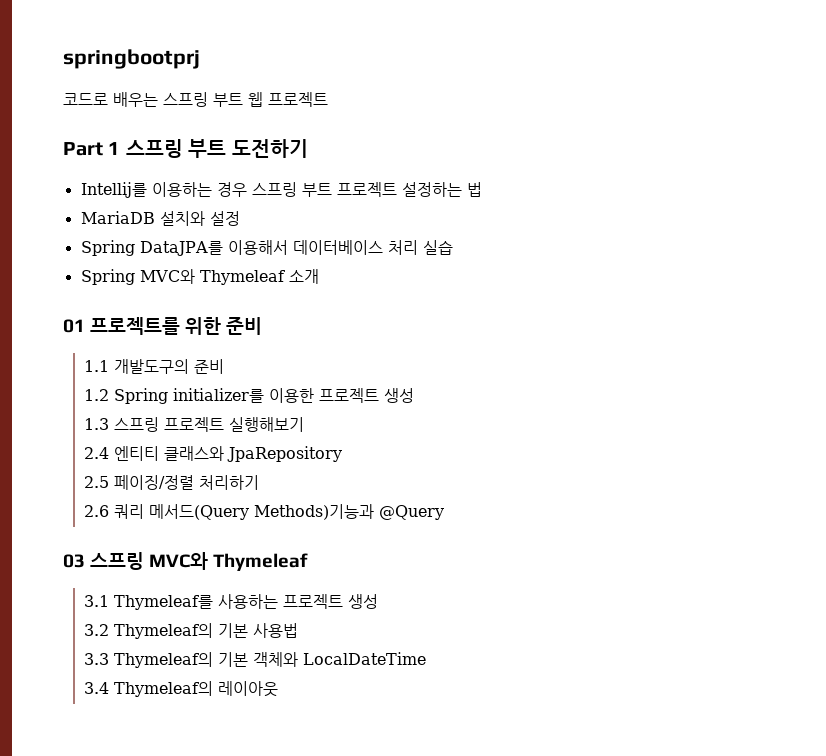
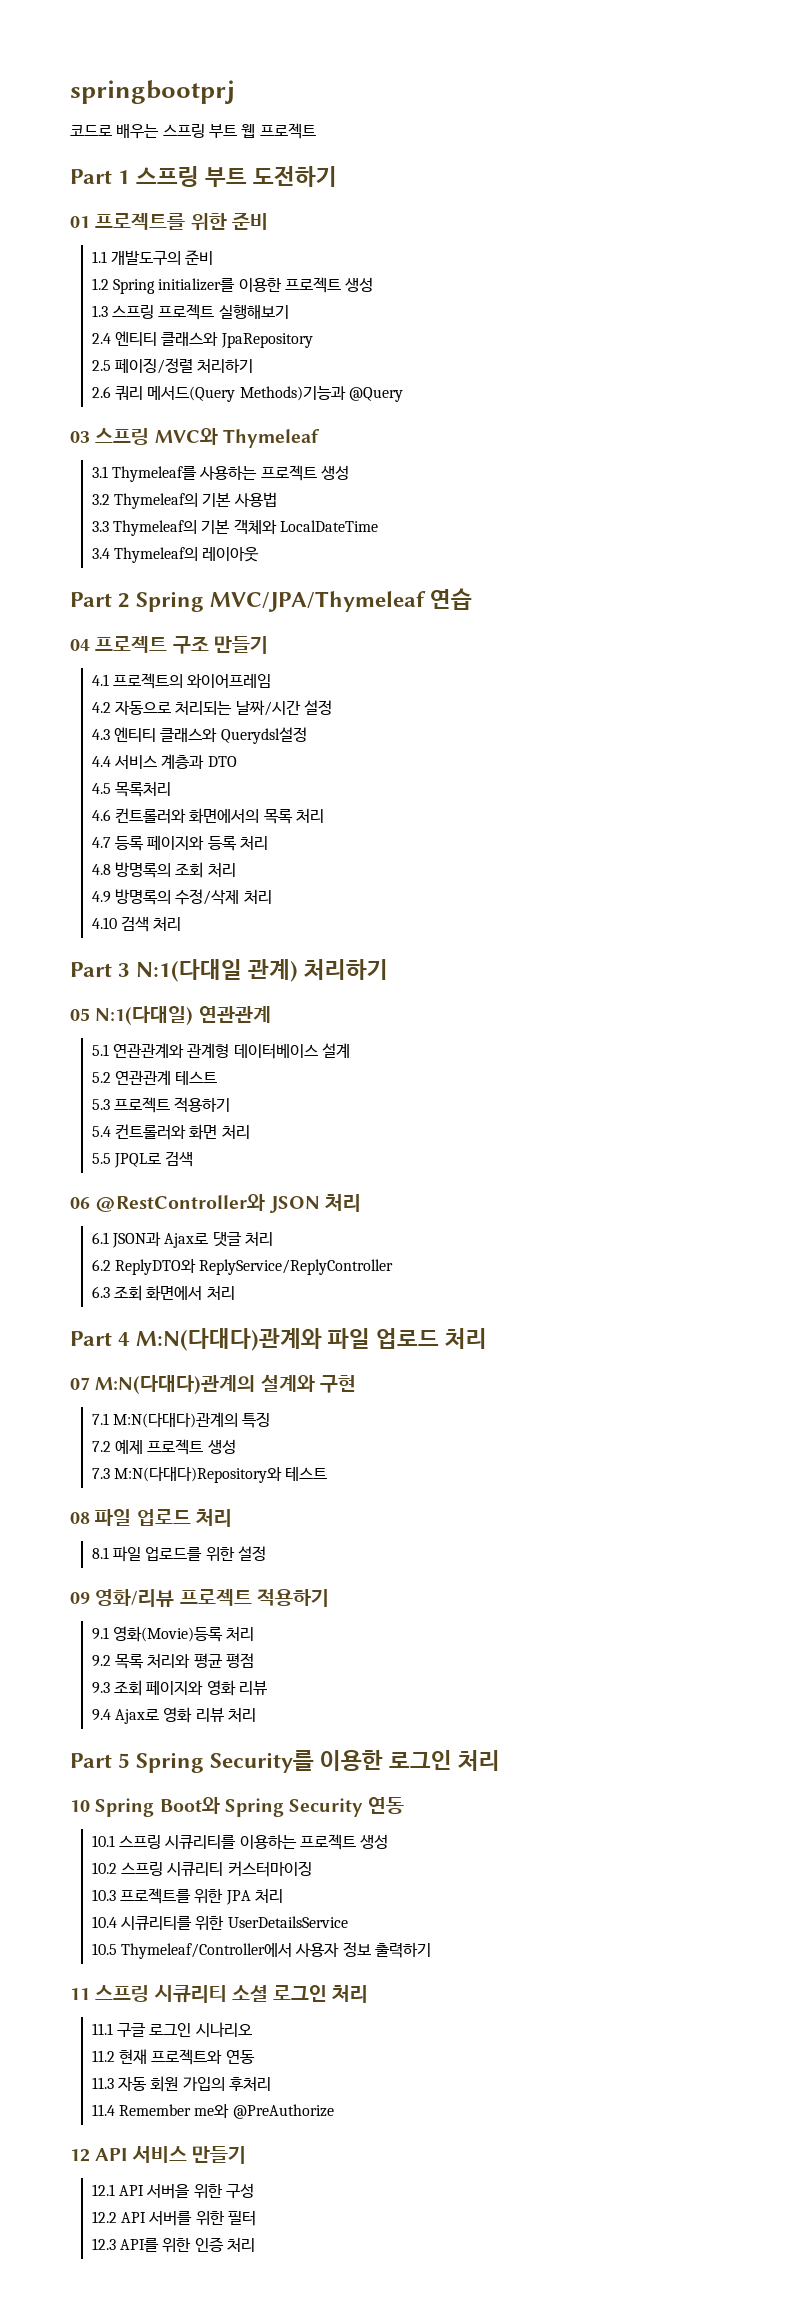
[80,182,482,198] [80,211,240,226] [80,240,453,256] [80,269,319,285] // Intellij를 이용하는 경우 스프링 부트 프로젝트 설정하는 법 // MariaDB 설치와 설정 // Spring DataJPA를 이용해서 데이터베이스 처리 실습 // Spring MVC와 Thymeleaf 소개 -> (338, 176) none
(278, 689) none -> [70,588,473,612] [70,636,268,654] [91,673,272,689] [91,700,333,716] [91,727,307,744] [91,754,237,769] [91,781,172,797] [91,808,325,824] [91,835,269,851] [91,862,236,878] [91,889,272,905] [91,916,182,932] [70,959,389,982] [70,1006,271,1025] [91,1043,351,1059] [91,1070,218,1085] [91,1097,231,1113] [91,1124,250,1140] [91,1151,194,1168] [70,1194,361,1213] [91,1231,274,1248] [91,1259,394,1275] [91,1285,235,1301] [70,1328,488,1351] [70,1374,356,1394] [91,1412,271,1428] [91,1439,236,1455] [91,1466,328,1483] [70,1509,232,1527] [91,1546,267,1562] [70,1589,329,1607] [91,1626,255,1642] [91,1653,255,1669] [91,1680,268,1696] [91,1707,257,1724] [70,1750,501,1773] [70,1797,405,1817] [91,1834,389,1850] [91,1861,312,1877] [91,1888,284,1905] [91,1915,348,1930] [91,1942,432,1959] [70,1985,369,2003] [91,2022,252,2037] [91,2049,255,2065] [91,2076,272,2092] [91,2104,334,2119] [70,2146,246,2164] [91,2183,255,2199] [91,2210,257,2226] [91,2237,256,2252] // Part 2 Spring MVC/JPA/Thymeleaf 연습 // 04 프로젝트 구조 만들기 // 4.1 프로젝트의 와이어프레임 // 4.2 자동으로 처리되는 날짜/시간 설정 // 4.3 엔티티 클래스와 Querydsl설정 // 4.4 서비스 계층과 DTO // 4.5 목록처리 // 4.6 컨트롤러와 화면에서의 목록 처리 // 4.7 등록 페이지와 등록 처리 // 4.8 방명록의 조회 처리 // 4.9 방명록의 수정/삭제 처리 // 4.10 검색 처리 // Part 3 N:1(다대일 관계) 처리하기 // 05 N:1(다대일) 연관관계 // 5.1 연관관계와 관계형 데이터베이스 설계 // 5.2 연관관계 테스트 // 5.3 프로젝트 적용하기 // 5.4 컨트롤러와 화면 처리 // 5.5 JPQL로 검색 // 06 @RestController와 JSON 처리 // 6.1 JSON과 Ajax로 댓글 처리 // 6.2 ReplyDTO와 ReplyService/ReplyController // 6.3 조회 화면에서 처리 // Part 4 M:N(다대다)관계와 파일 업로드 처리 // 07 M:N(다대다)관계의 설계와 구현 // 7.1 M:N(다대다)관계의 특징 // 7.2 예제 프로젝트 생성 // 7.3 M:N(다대다)Repository와 테스트 // 08 파일 업로드 처리 // 8.1 파일 업로드를 위한 설정 // 09 영화/리뷰 프로젝트 적용하기 // 9.1 영화(Movie)등록 처리 // 9.2 목록 처리와 평균 평점 // 9.3 조회 페이지와 영화 리뷰 // 9.4 Ajax로 영화 리뷰 처리 // Part 5 Spring Security를 이용한 로그인 처리 // 10 Spring Boot와 Spring Security 연동 // 10.1 스프링 시큐리티를 이용하는 프로젝트 생성 // 10.2 스프링 시큐리티 커스터마이징 // 10.3 프로젝트를 위한 JPA 처리 // 10.4 시큐리티를 위한 UserDetailsService // 10.5 Thymeleaf/Controller에서 사용자 정보 출력하기 // 11 스프링 시큐리티 소셜 로그인 처리 // 11.1 구글 로그인 시나리오 // 11.2 현재 프로젝트와 연동 // 11.3 자동 회원 가입의 후처리 // 11.4 Remember me와 @PreAuthorize // 12 API 서비스 만들기 // 12.1 API 서버을 위한 구성 // 12.2 API 서버를 위한 필터 // 12.3 API를 위한 인증 처리

